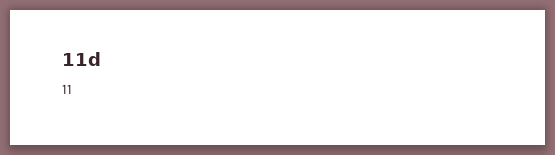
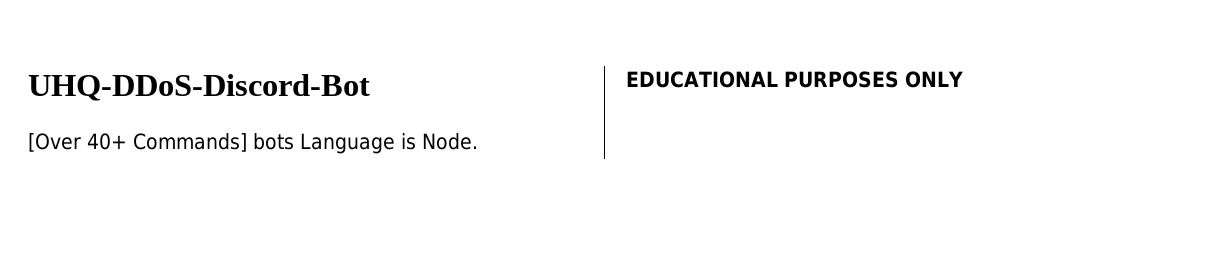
[62,52,101,66] [62,84,72,94] 11d // 11 -> [28,74,370,101] [28,133,478,154] [626,71,963,88] UHQ-DDoS-Discord-Bot // [Over 40+ Commands] bots Language is Node. EDUCATIONAL PURPOSES ONLY

